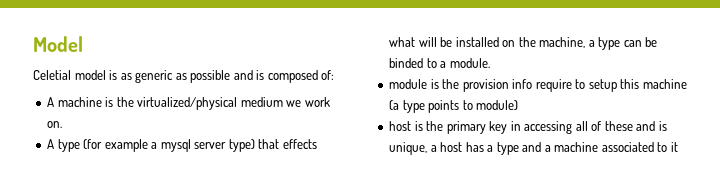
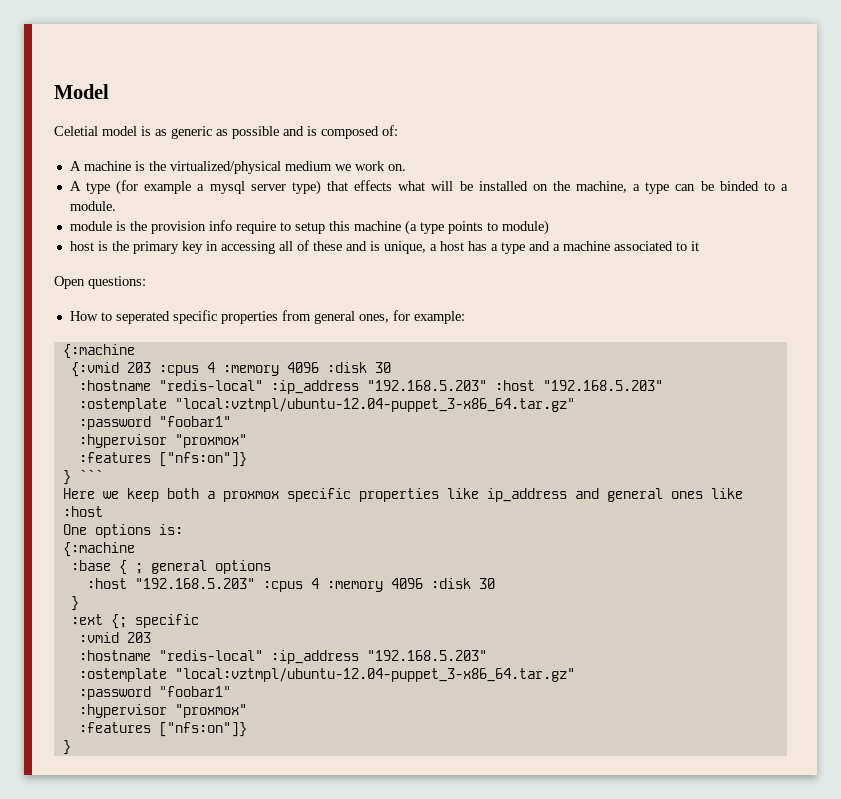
(678, 147) none -> [54,276,146,289] [69,310,465,324] [62,344,135,359] [70,362,391,377] [78,380,663,394] [78,398,575,412] [78,416,231,430] [78,434,247,448] [78,452,247,467] [62,469,103,485] [62,488,743,502] [62,506,103,517] [62,524,183,538] [62,542,135,557] [70,560,271,575] [86,578,495,592] [70,596,79,611] [70,614,199,629] [78,632,151,643] [78,650,487,664] [78,668,575,682] [78,686,231,700] [78,704,247,718] [78,722,247,737] [62,740,71,755] // Open questions: // How to seperated specific properties from general ones, for example: // {:machine // {:vmid 203 :cpus 4 :memory 4096 :disk 30 // :hostname "redis-local" :ip_address "192.168.5.203" :host "192.168.5.203" // :ostemplate "local:vztmpl/ubuntu-12.04-puppet_3-x86_64.tar.gz" // :password "foobar1" // :hypervisor "proxmox" // :features ["nfs:on"]} // } ``` // Here we keep both a proxmox specific properties like ip_address and general ones like :host // One options is: // {:machine // :base { ; general options // :host "192.168.5.203" :cpus 4 :memory 4096 :disk 30 // } // :ext {; specific // :vmid 203 // :hostname "redis-local" :ip_address "192.168.5.203" // :ostemplate "local:vztmpl/ubuntu-12.04-puppet_3-x86_64.tar.gz" // :password "foobar1" // :hypervisor "proxmox" // :features ["nfs:on"]} // }

